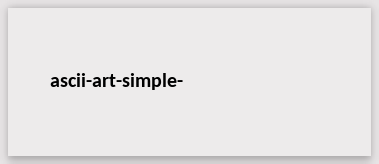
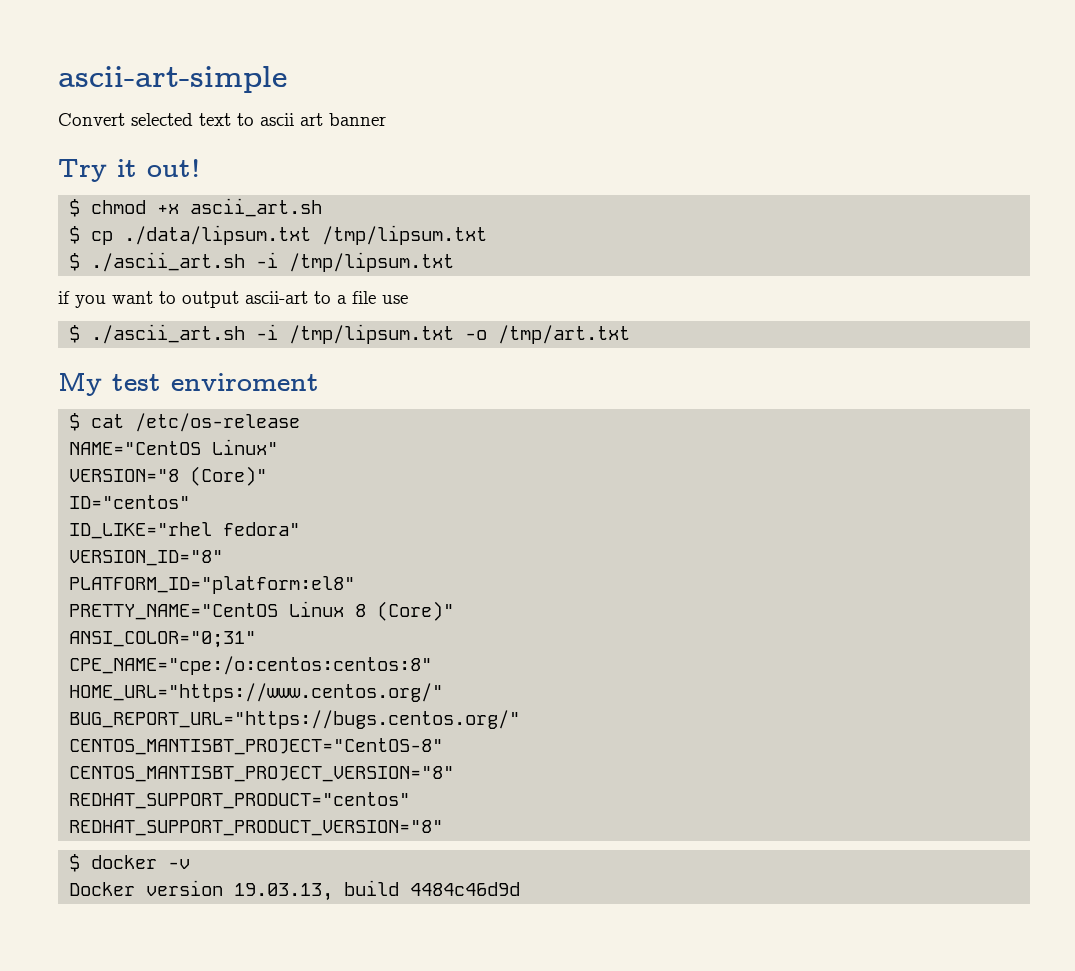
[50,73,183,90] ascii-art-simple- -> [58,66,287,93] [58,113,386,126] [58,159,200,182] [69,198,323,217] [69,225,488,245] [69,252,455,272] [58,291,408,308] [69,324,631,344] [58,372,319,396] [69,413,301,432] [69,439,279,455] [69,466,268,486] [69,495,191,509] [69,522,301,539] [69,550,224,566] [69,576,356,594] [69,601,455,621] [69,631,257,648] [69,656,433,675] [69,683,444,702] [69,710,521,729] [69,738,444,755] [69,766,455,782] [69,792,411,809] [69,820,444,836] [69,854,191,872] [69,880,521,901] ascii-art-simple // Convert selected text to ascii art banner // Try it out! // $ chmod +x ascii_art.sh // $ cp ./data/lipsum.txt /tmp/lipsum.txt // $ ./ascii_art.sh -i /tmp/lipsum.txt // if you want to output ascii-art to a file use // $ ./ascii_art.sh -i /tmp/lipsum.txt -o /tmp/art.txt // My test enviroment // $ cat /etc/os-release // NAME="CentOS Linux" // VERSION="8 (Core)" // ID="centos" // ID_LIKE="rhel fedora" // VERSION_ID="8" // PLATFORM_ID="platform:el8" // PRETTY_NAME="CentOS Linux 8 (Core)" // ANSI_COLOR="0;31" // CPE_NAME="cpe:/o:centos:centos:8" // HOME_URL="https://www.centos.org/" // BUG_REPORT_URL="https://bugs.centos.org/" // CENTOS_MANTISBT_PROJECT="CentOS-8" // CENTOS_MANTISBT_PROJECT_VERSION="8" // REDHAT_SUPPORT_PRODUCT="centos" // REDHAT_SUPPORT_PRODUCT_VERSION="8" // $ docker -v // Docker version 19.03.13, build 4484c46d9d

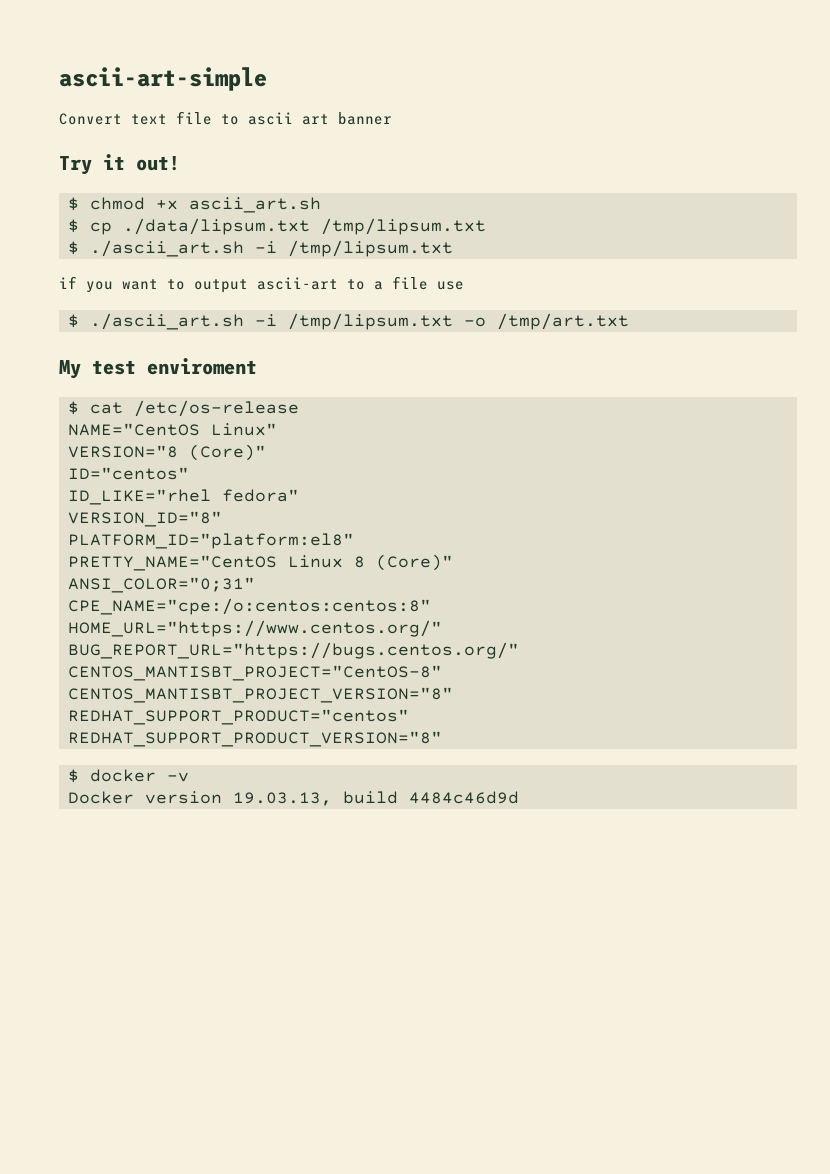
[131,113,231,126] selected text -> [131,111,212,125] text file

